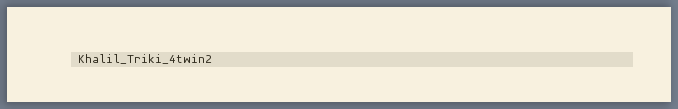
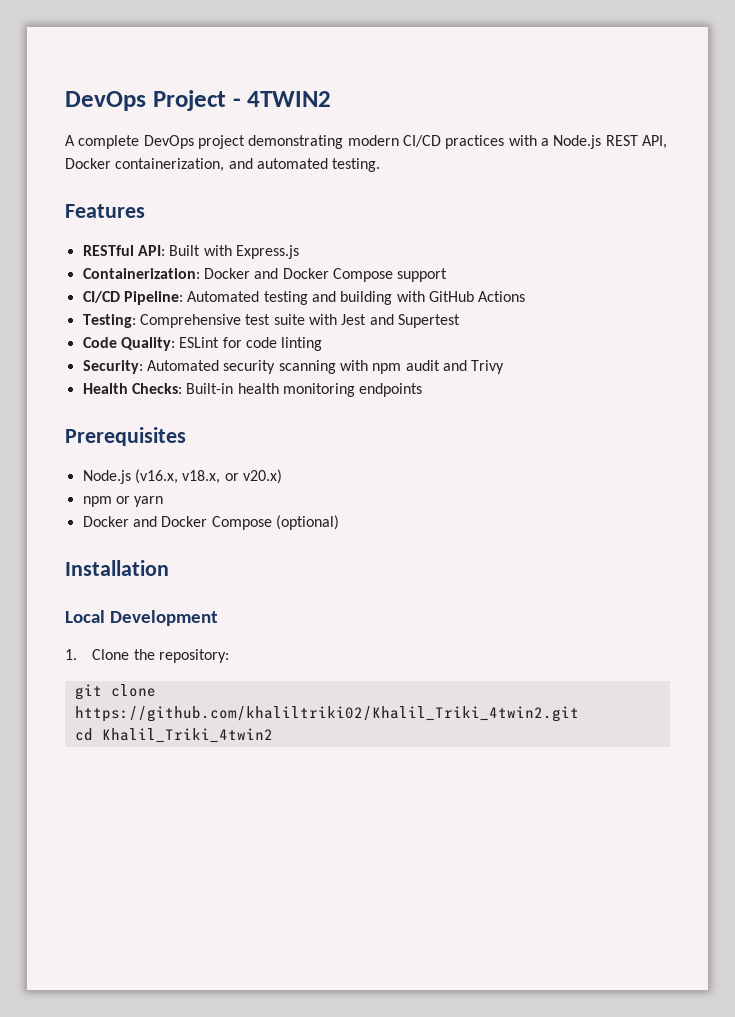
(78, 59) none -> [65,90,332,111] [65,135,667,149] [65,158,381,172] [65,204,145,218] [82,245,299,259] [82,268,448,282] [82,291,526,305] [82,314,460,328] [82,337,323,351] [82,360,505,374] [82,383,423,397] [65,427,186,446] [82,469,282,484] [82,496,164,507] [82,515,339,530] [65,560,169,576] [65,610,218,626] [65,649,229,663] [74,684,156,700] [74,706,579,722] [74,728,93,741] DevOps Project - 4TWIN2 // A complete DevOps project demonstrating modern CI/CD practices with a Node.js REST API, Docker containerization, and automated testing. // Features // RESTful API: Built with Express.js // Containerization: Docker and Docker Compose support // CI/CD Pipeline: Automated testing and building with GitHub Actions // Testing: Comprehensive test suite with Jest and Supertest // Code Quality: ESLint for code linting // Security: Automated security scanning with npm audit and Trivy // Health Checks: Built-in health monitoring endpoints // Prerequisites // Node.js (v16.x, v18.x, or v20.x) // npm or yarn // Docker and Docker Compose (optional) // Installation // Local Development // 1. Clone the repository: // git clone https://github.com/khaliltriki02/Khalil_Triki_4twin2.git // cd

